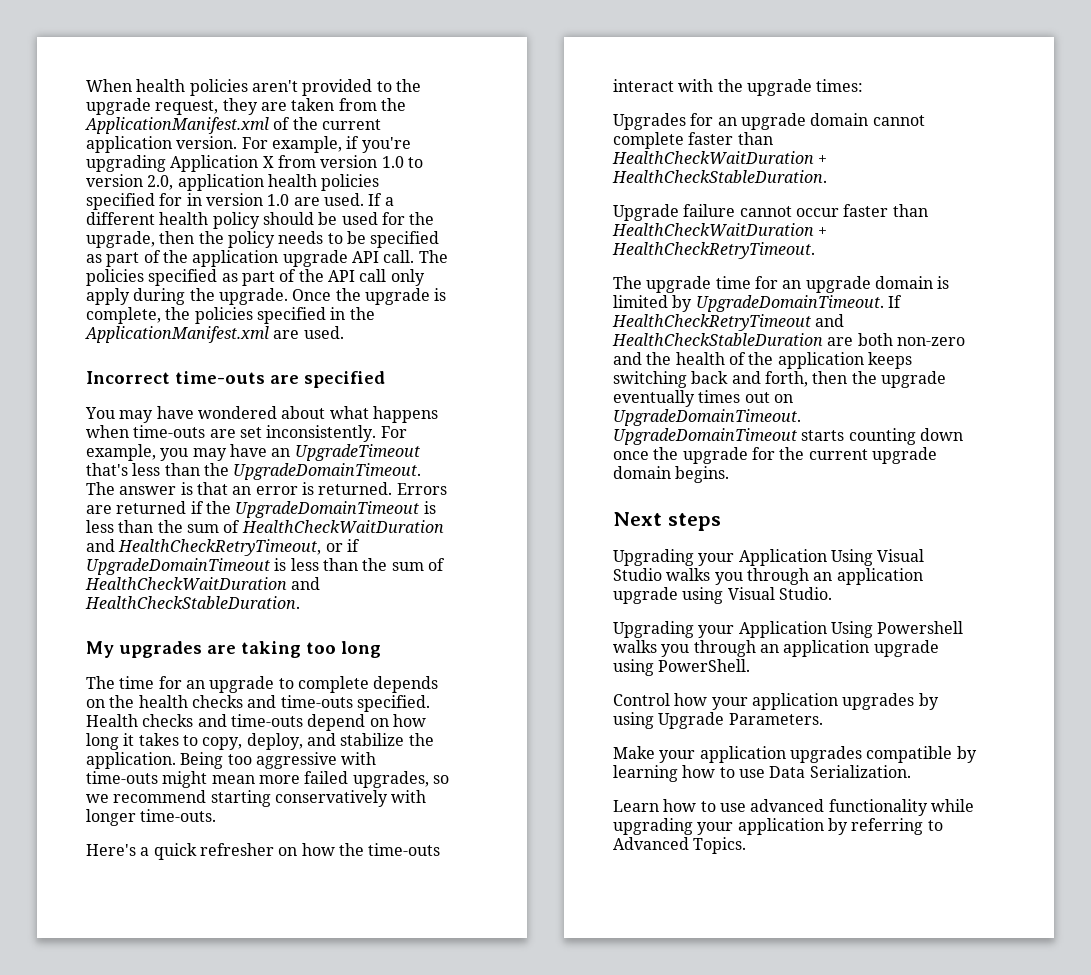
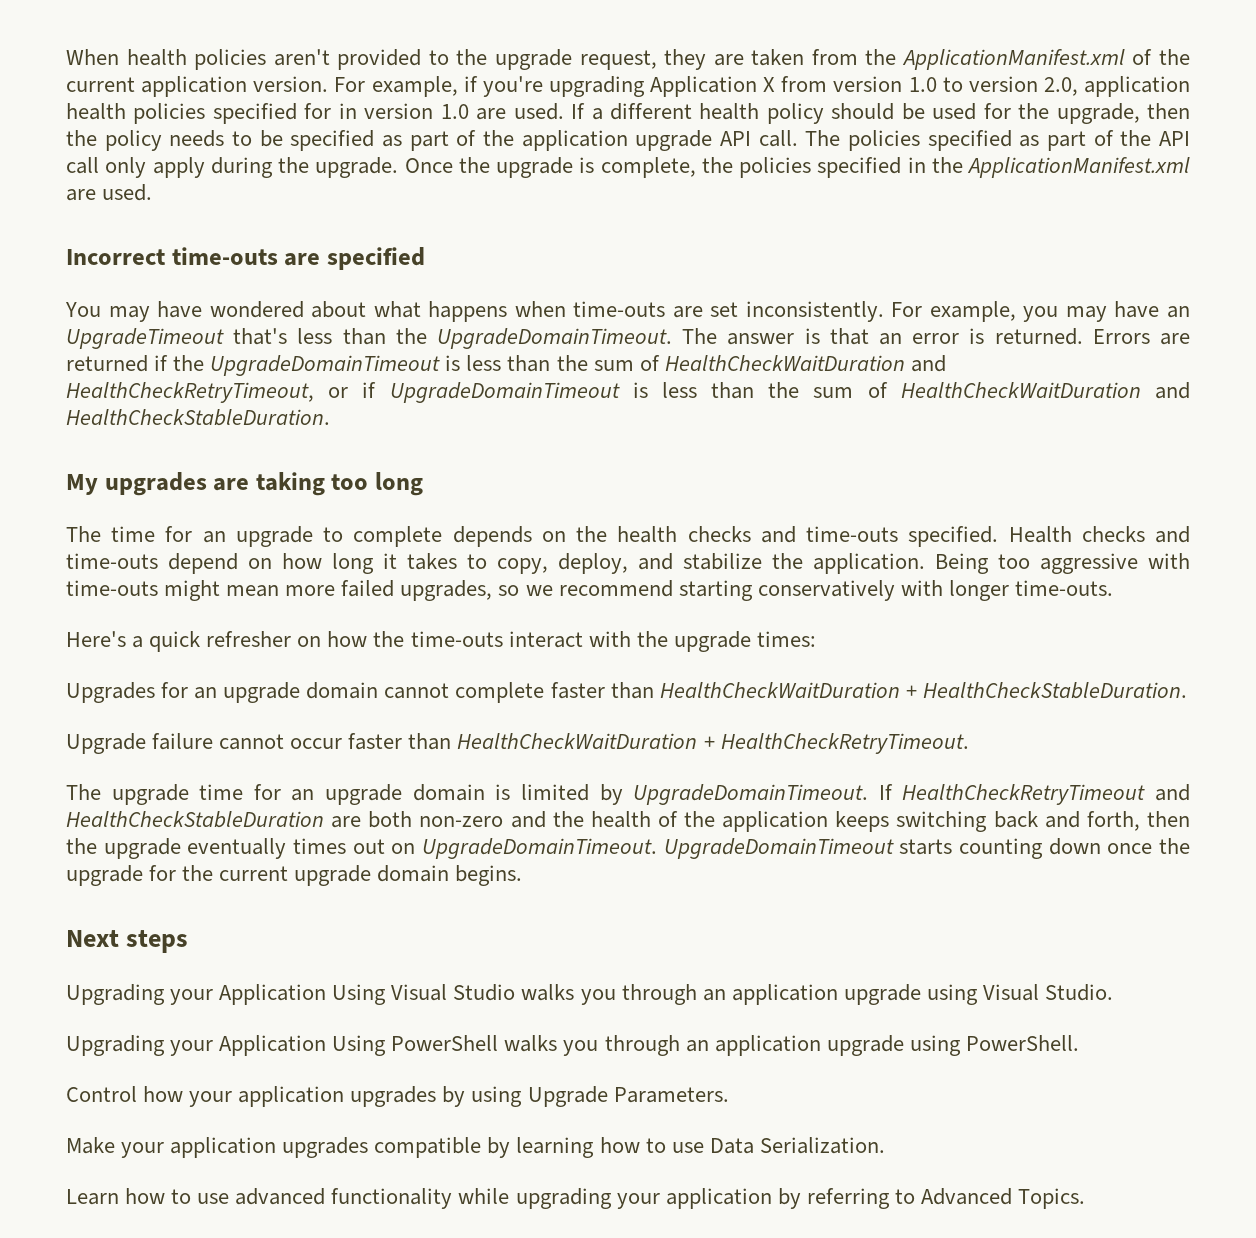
[877,621,964,634] Powershell -> [391,1035,499,1051] PowerShell

